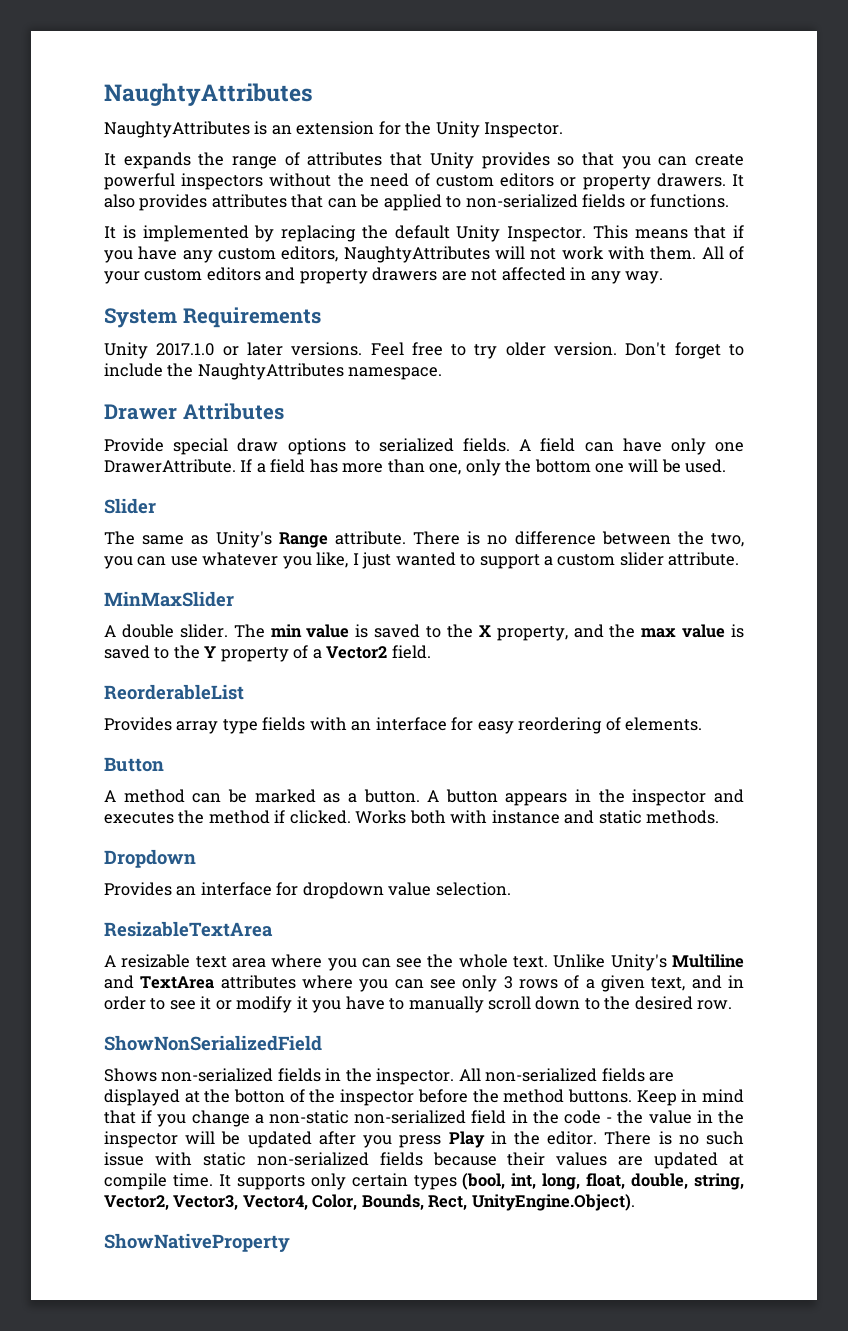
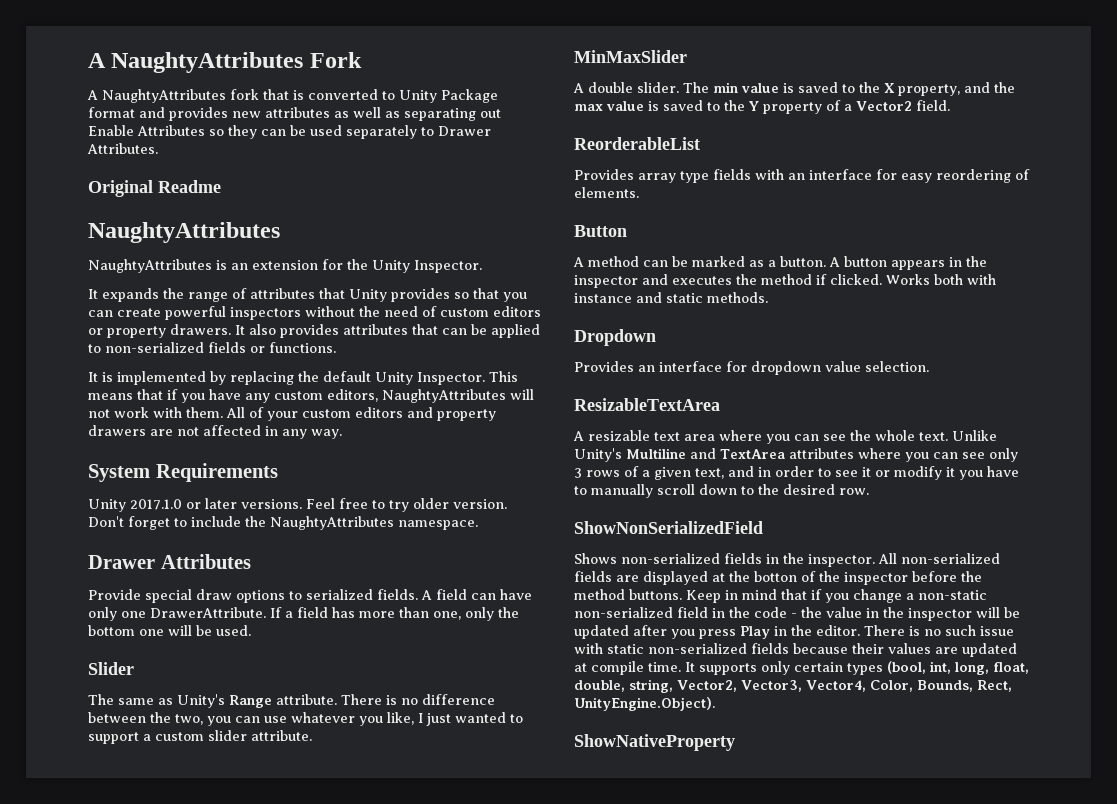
(104, 94) none -> [88,52,362,73] [87,89,498,103] [88,107,501,121] [88,125,491,139] [87,143,158,154] [88,180,221,197] A NaughtyAttributes Fork // A NaughtyAttributes fork that is converted to Unity Package format and provides new attributes as well as separating out Enable Attributes so they can be used separately to Drawer Attributes. // Original Readme //

